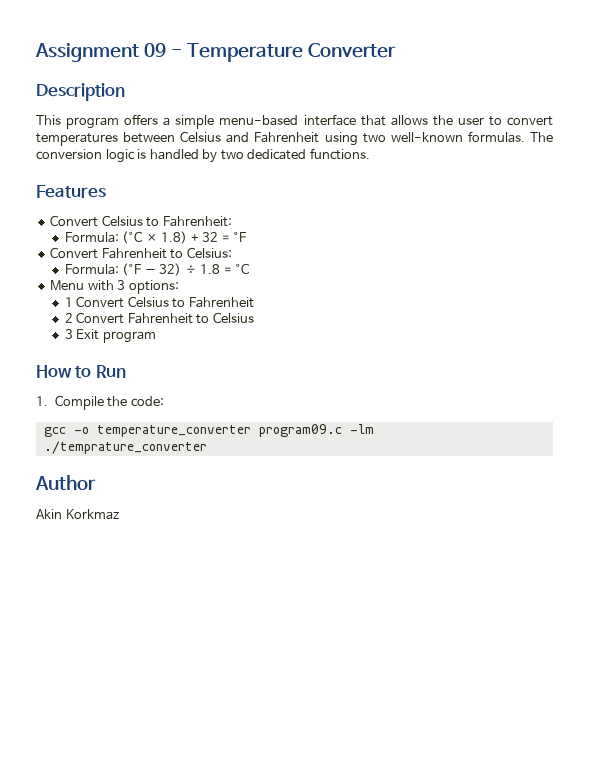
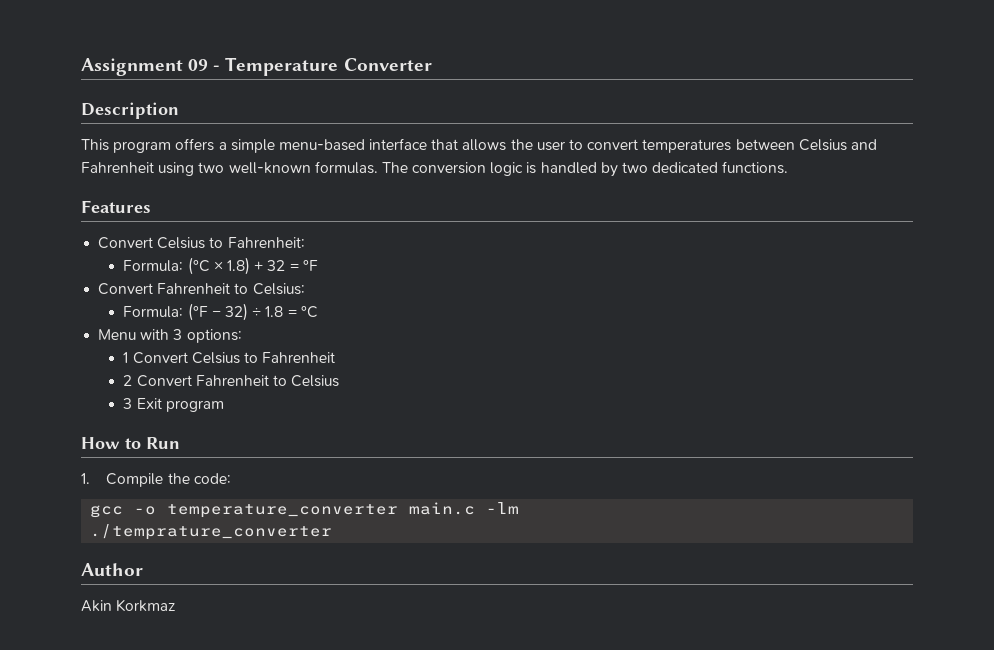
[258,424,342,437] program09.c -> [409,502,476,515] main.c

